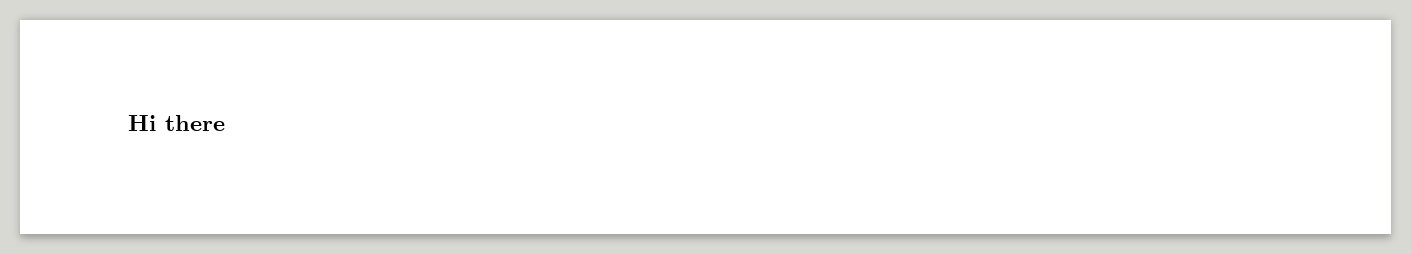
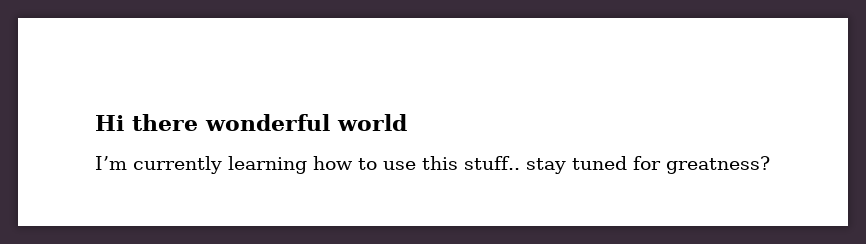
(225, 123) none -> [205,114,407,131] [95,156,770,174] wonderful world // I’m currently learning how to use this stuff.. stay tuned for greatness?

